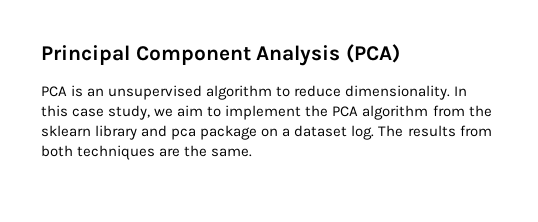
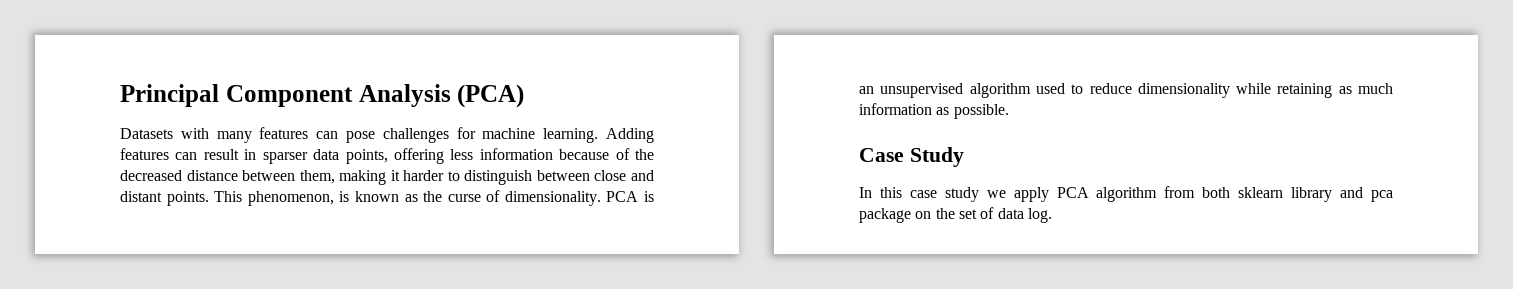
(401, 53) none -> [120,127,655,143] [120,148,655,164] [120,170,655,185] [120,190,601,206] Datasets with many features can pose challenges for machine learning. Adding features can result in sparser data points, offering less information because of the decreased distance between them, making it harder to distinguish between close and distant points. This phenomenon, is known as the curse of dimensionality.
(273, 92) none -> [1035,83,1065,94] used
[345,85,468,100] [41,105,329,120] dimensionality. In this case study, we aim to implement the -> [1137,83,1393,98] [859,103,1009,119] [859,147,964,167] [859,187,1049,202] dimensionality while retaining as much information as possible. // Case Study // In this case study we apply
[468,105,492,117] the -> [1202,187,1231,198] both
[282,125,492,140] [41,145,253,160] a dataset log. The results from both techniques are the same. -> [935,207,1052,223] the set of data log.

